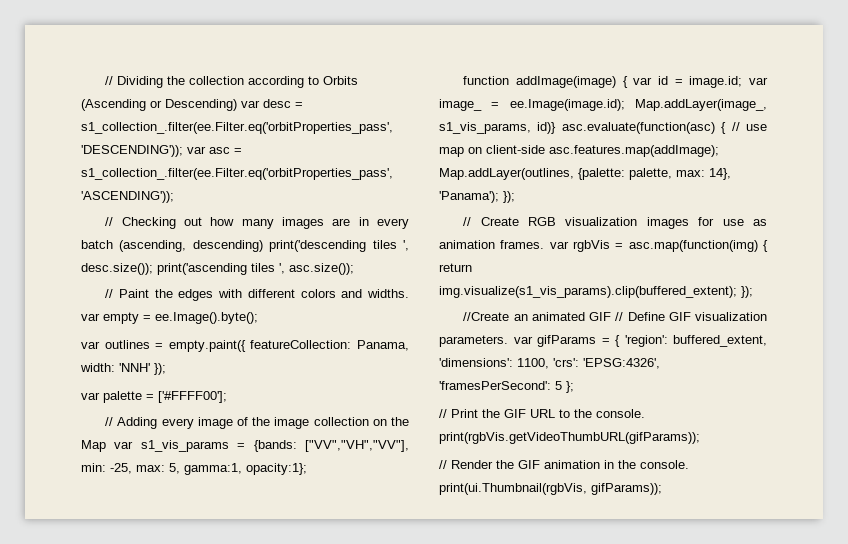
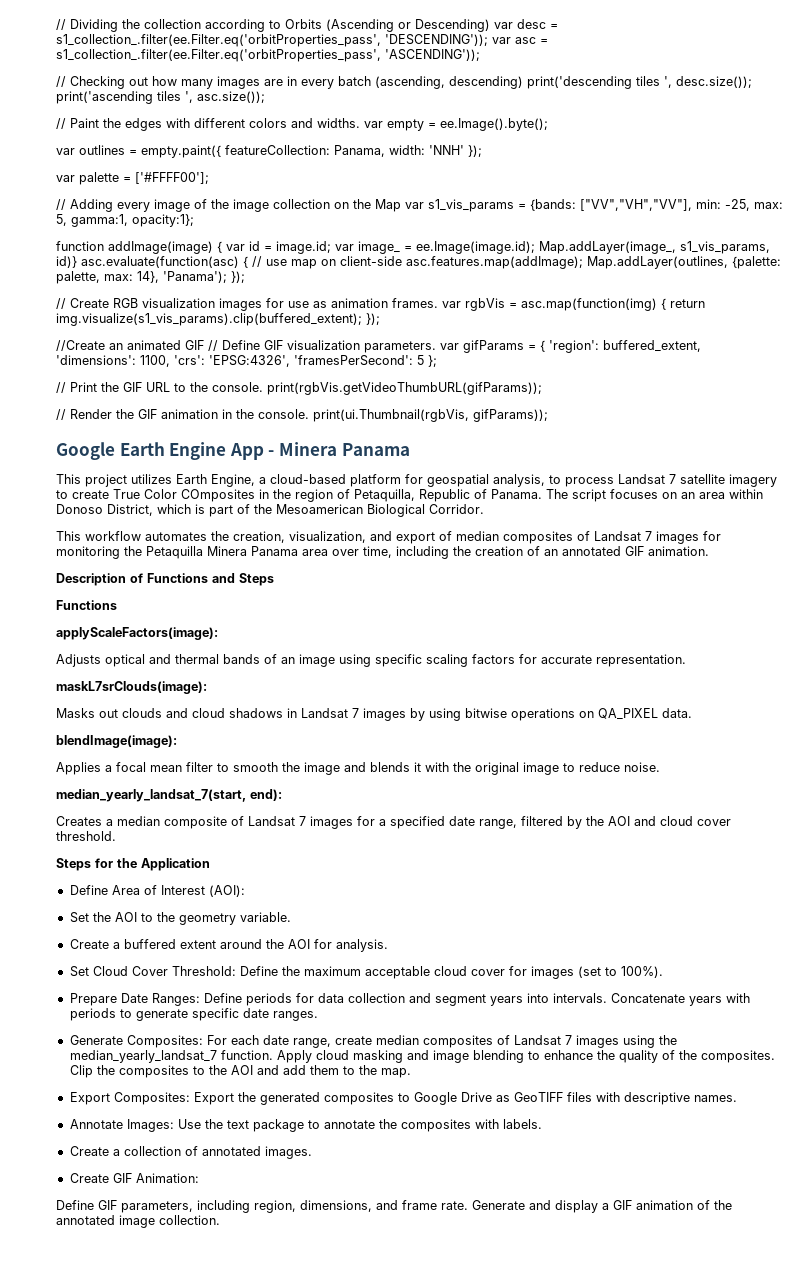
(662, 489) none -> [56,442,410,460] [56,474,777,487] [56,489,763,502] [56,504,484,517] [56,531,721,544] [56,546,709,559] [56,573,274,586] [56,600,117,610] [56,627,218,640] [56,654,686,667] [56,681,207,694] [56,708,692,721] [56,735,177,748] [56,762,660,775] [56,789,282,802] [56,816,731,829] [56,831,116,841] [56,858,210,871] [69,885,245,897] [69,912,291,925] [69,939,388,952] [69,966,663,979] [69,993,750,1006] [69,1008,318,1021] [69,1035,677,1048] [69,1050,775,1063] [69,1065,411,1078] [69,1092,737,1105] [69,1119,542,1132] [69,1146,312,1159] [69,1173,199,1183] [56,1200,732,1213] [56,1215,220,1228] // Google Earth Engine App - Minera Panama // This project utilizes Earth Engine, a cloud-based platform for geospatial analysis, to process Landsat 7 satellite imagery to create True Color COmposites in the region of Petaquilla, Republic of Panama. The script focuses on an area within Donoso District, which is part of the Mesoamerican Biological Corridor. // This workflow automates the creation, visualization, and export of median composites of Landsat 7 images for monitoring the Petaquilla Minera Panama area over time, including the creation of an annotated GIF animation. // Description of Functions and Steps // Functions // applyScaleFactors(image): // Adjusts optical and thermal bands of an image using specific scaling factors for accurate representation. // maskL7srClouds(image): // Masks out clouds and cloud shadows in Landsat 7 images by using bitwise operations on QA_PIXEL data. // blendImage(image): // Applies a focal mean filter to smooth the image and blends it with the original image to reduce noise. // median_yearly_landsat_7(start, end): // Creates a median composite of Landsat 7 images for a specified date range, filtered by the AOI and cloud cover threshold. // Steps for the Application // Define Area of Interest (AOI): // Set the AOI to the geometry variable. // Create a buffered extent around the AOI for analysis. // Set Cloud Cover Threshold: Define the maximum acceptable cloud cover for images (set to 100%). // Prepare Date Ranges: Define periods for data collection and segment years into intervals. Concatenate years with periods to generate specific date ranges. // Generate Composites: For each date range, create median composites of Landsat 7 images using the median_yearly_landsat_7 function. Apply cloud masking and image blending to enhance the quality of the composites. Clip the composites to the AOI and add them to the map. // Export Composites: Export the generated composites to Google Drive as GeoTIFF files with descriptive names. // Annotate Images: Use the text package to annotate the composites with labels. // Create a collection of annotated images. // Create GIF Animation: // Define GIF parameters, including region, dimensions, and frame rate. Generate and display a GIF animation of the annotated image collection.

